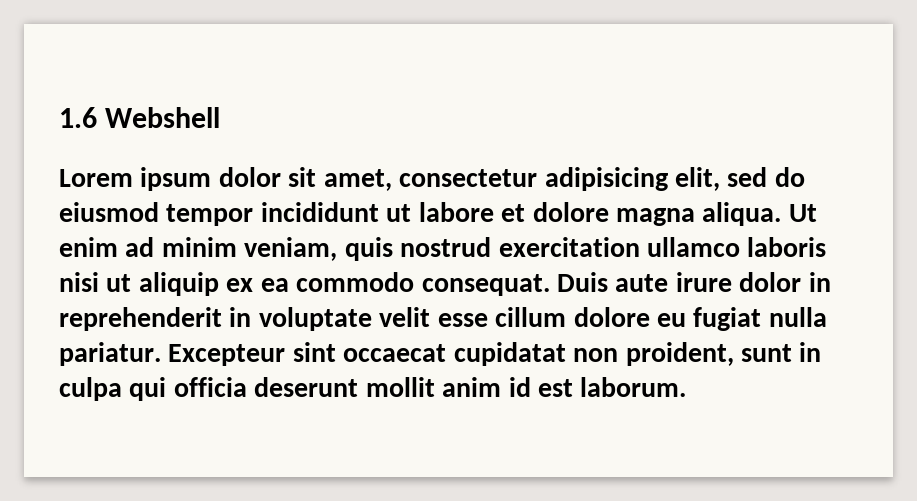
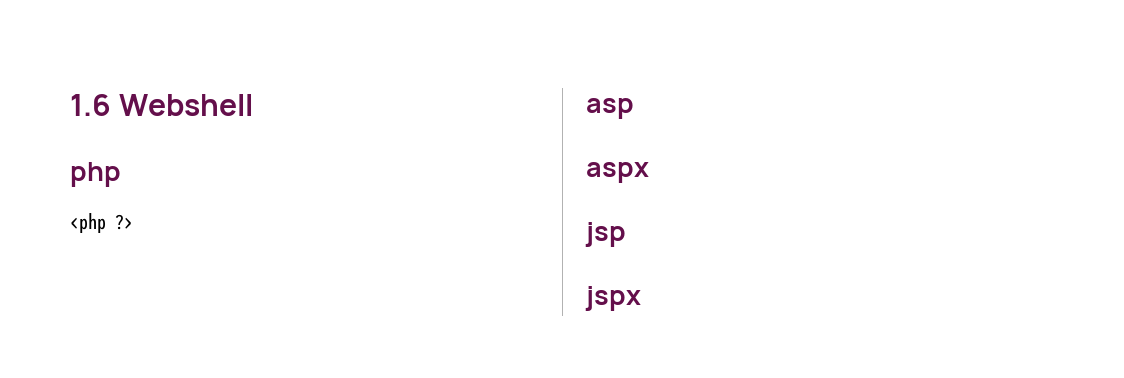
[59,167,805,191] [59,202,817,226] [59,237,827,261] [59,272,831,296] [59,307,827,331] [59,342,822,366] [59,377,687,401] Lorem ipsum dolor sit amet, consectetur adipisicing elit, sed do eiusmod tempor incididunt ut labore et dolore magna aliqua. Ut enim ad minim veniam, quis nostrud exercitation ullamco laboris nisi ut aliquip ex ea commodo consequat. Duis aute irure dolor in reprehenderit in voluptate velit esse cillum dolore eu fugiat nulla pariatur. Excepteur sint occaecat cupidatat non proident, sunt in culpa qui officia deserunt mollit anim id est laborum. -> [70,162,121,187] [70,213,133,233] [586,98,634,119] [586,162,649,183] [585,222,626,247] [585,286,641,311] php // <php ?> // asp // aspx // jsp // jspx

